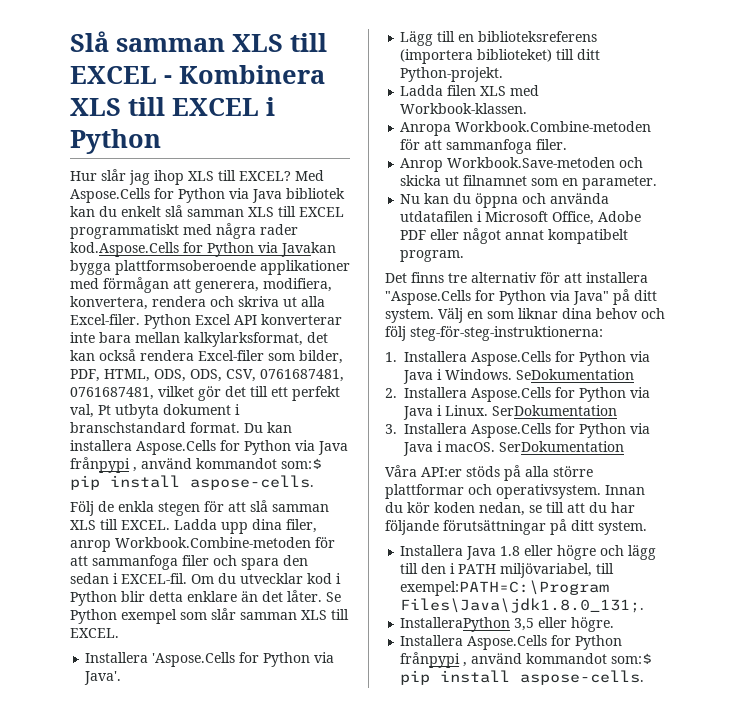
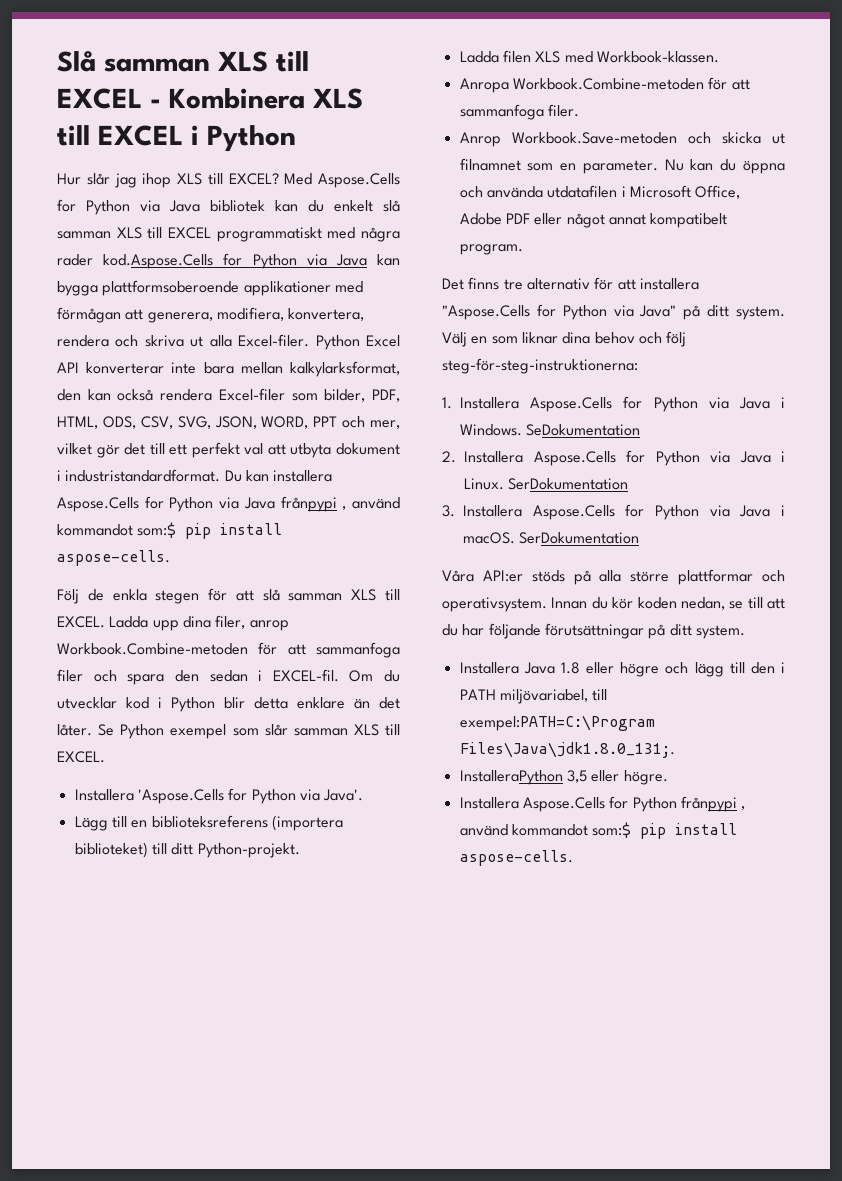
[281,242,336,257] Javakan -> [335,254,400,266] Java kan
[307,332,328,343] det -> [57,389,81,401] den
[190,369,344,382] [70,387,154,400] ODS, CSV, 0761687481, 0761687481, -> [140,416,400,429] CSV, SVG, JSON, WORD, PPT och mer,
[70,404,111,418] val, Pt -> [244,443,286,455] val att
[70,422,240,433] branschstandard format. -> [65,469,221,482] industristandardformat.
(658, 183) // -> (658, 167) none

